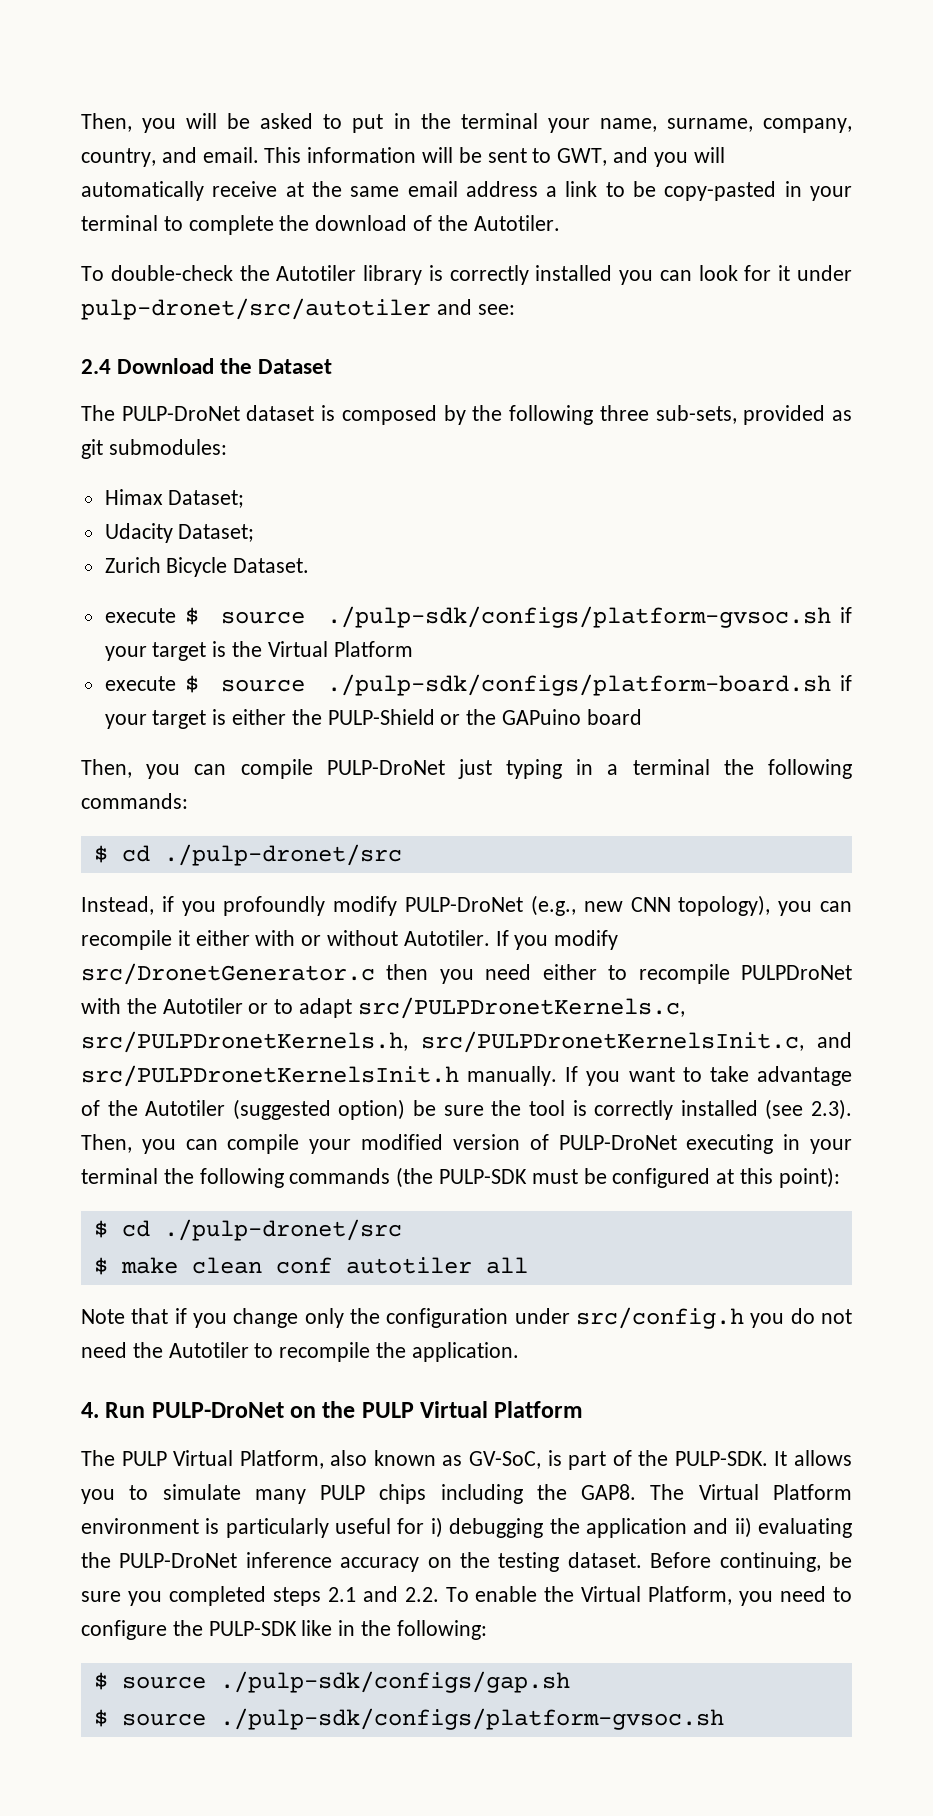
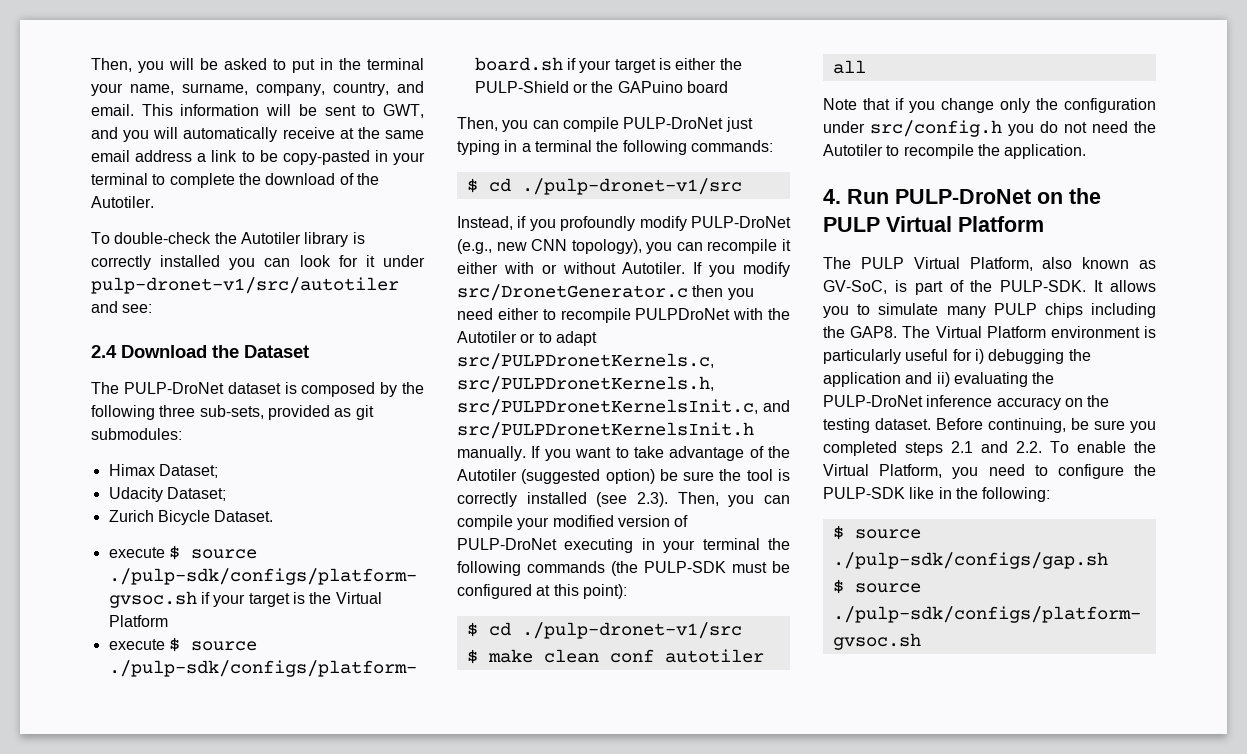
[81,298,431,320] pulp-dronet/src/autotiler -> [91,277,399,294] pulp-dronet-v1/src/autotiler
[163,844,402,866] ./pulp-dronet/src -> [521,178,742,195] ./pulp-dronet-v1/src
[163,1219,402,1241] ./pulp-dronet/src -> [521,622,742,639] ./pulp-dronet-v1/src

